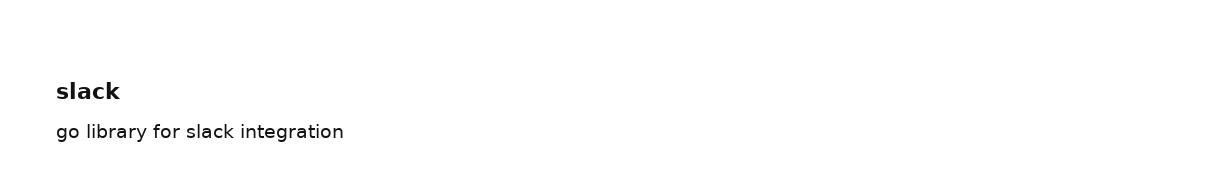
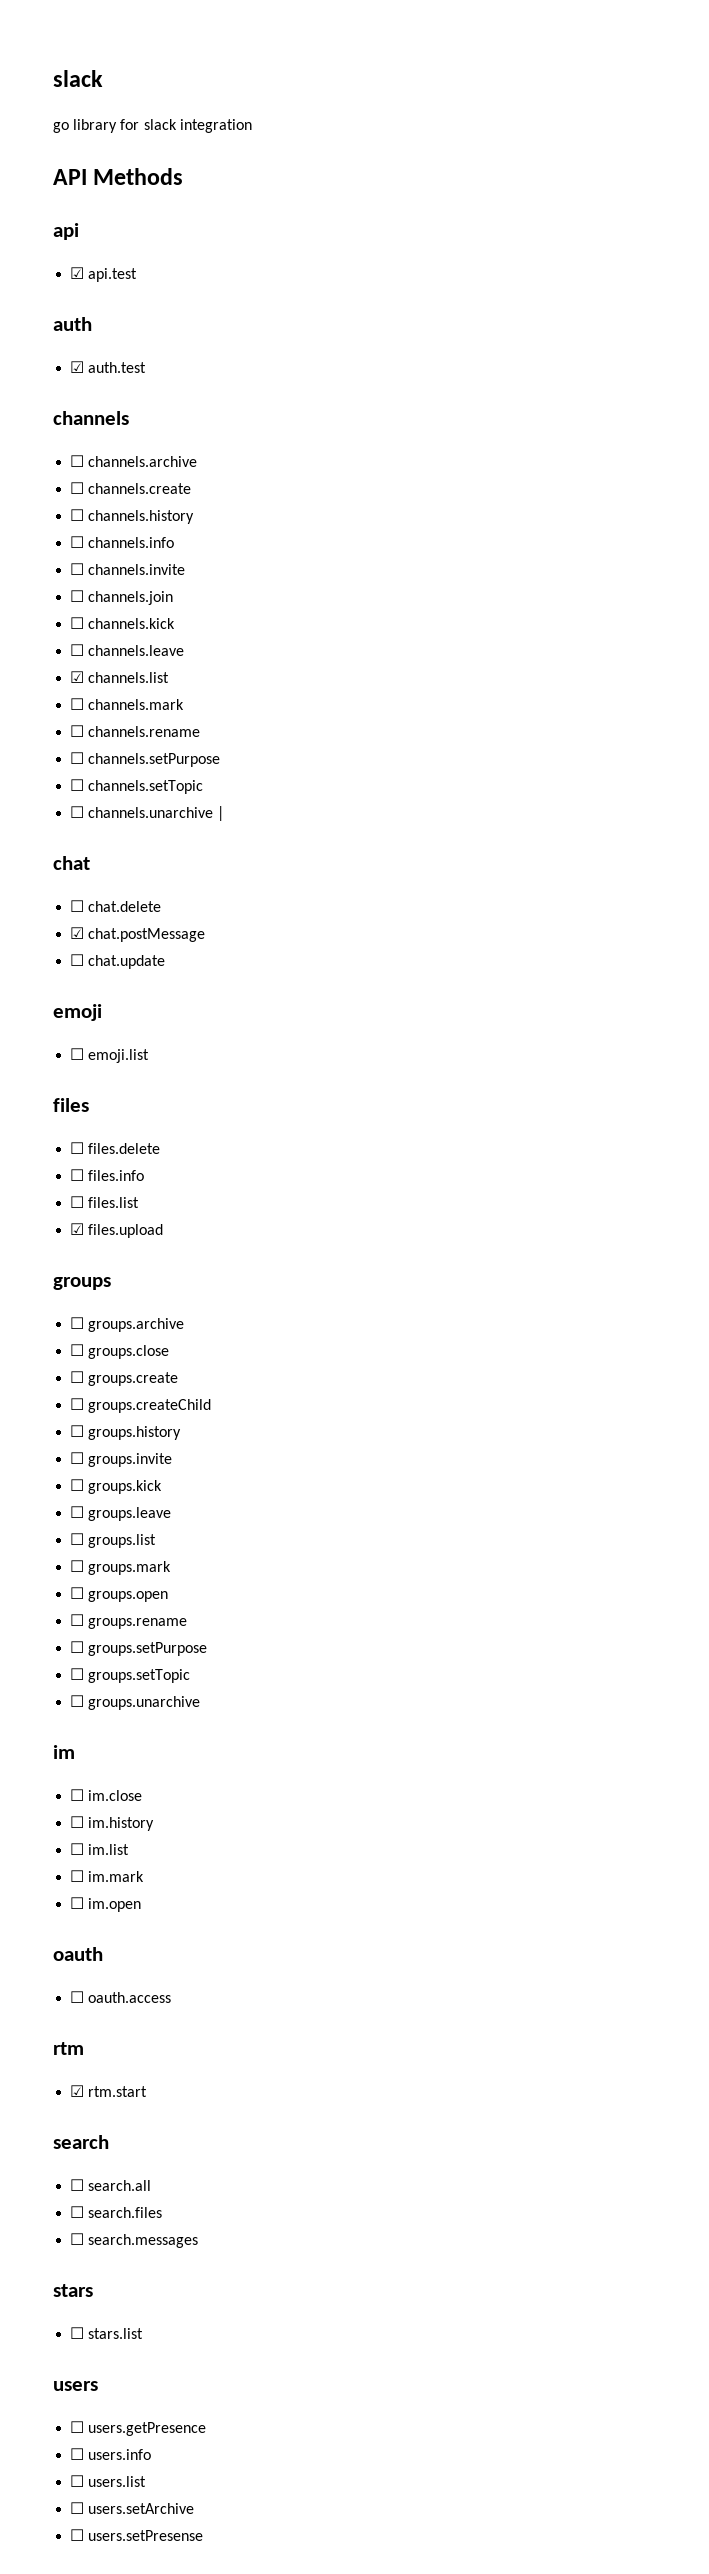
(344, 133) none -> [53,168,184,185] [53,223,79,240] [70,267,138,282] [53,317,92,331] [70,361,147,373] [53,411,129,425] [70,455,198,467] [70,482,192,494] [70,509,195,524] [70,536,175,548] [70,563,186,575] [70,590,174,605] [70,617,176,629] [70,644,185,656] [70,671,170,683] [70,698,185,710] [70,725,201,737] [70,752,221,767] [70,779,204,794] [70,806,225,821] [53,856,90,870] [70,900,162,912] [70,927,206,942] [70,954,166,969] [53,1004,102,1021] [70,1048,150,1063] [53,1098,89,1112] [70,1142,161,1154] [70,1169,145,1181] [70,1196,140,1208] [70,1223,164,1238] [53,1277,111,1290] [70,1317,185,1332] [70,1344,170,1359] [70,1371,179,1386] [70,1398,212,1413] [70,1425,182,1440] [70,1452,173,1467] [70,1479,163,1494] [70,1506,172,1521] [70,1533,157,1548] [70,1560,172,1575] [70,1587,169,1602] [70,1614,188,1629] [70,1641,208,1656] [70,1668,191,1683] [70,1695,201,1710] [53,1745,75,1759] [70,1789,143,1801] [70,1816,155,1831] [70,1843,130,1855] [70,1870,145,1882] [70,1897,142,1912] [53,1947,103,1961] [70,1991,172,2003] [53,2042,84,2055] [70,2085,148,2097] [53,2135,109,2149] [70,2179,152,2191] [70,2206,163,2218] [70,2233,199,2248] [53,2284,93,2297] [70,2327,144,2339] [53,2381,98,2391] [70,2421,207,2436] [70,2448,152,2460] [70,2475,147,2487] [70,2502,195,2514] [70,2529,204,2541] // API Methods // api // ☑ api.test // auth // ☑ auth.test // channels // ☐ channels.archive // ☐ channels.create // ☐ channels.history // ☐ channels.info // ☐ channels.invite // ☐ channels.join // ☐ channels.kick // ☐ channels.leave // ☑ channels.list // ☐ channels.mark // ☐ channels.rename // ☐ channels.setPurpose // ☐ channels.setTopic // ☐ channels.unarchive | // chat // ☐ chat.delete // ☑ chat.postMessage // ☐ chat.update // emoji // ☐ emoji.list // files // ☐ files.delete // ☐ files.info // ☐ files.list // ☑ files.upload // groups // ☐ groups.archive // ☐ groups.close // ☐ groups.create // ☐ groups.createChild // ☐ groups.history // ☐ groups.invite // ☐ groups.kick // ☐ groups.leave // ☐ groups.list // ☐ groups.mark // ☐ groups.open // ☐ groups.rename // ☐ groups.setPurpose // ☐ groups.setTopic // ☐ groups.unarchive // im // ☐ im.close // ☐ im.history // ☐ im.list // ☐ im.mark // ☐ im.open // oauth // ☐ oauth.access // rtm // ☑ rtm.start // search // ☐ search.all // ☐ search.files // ☐ search.messages // stars // ☐ stars.list // users // ☐ users.getPresence // ☐ users.info // ☐ users.list // ☐ users.setArchive // ☐ users.setPresense

